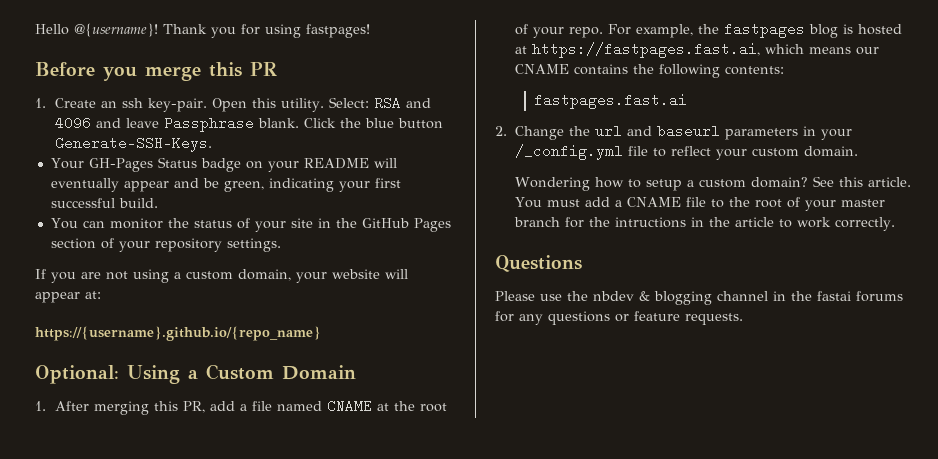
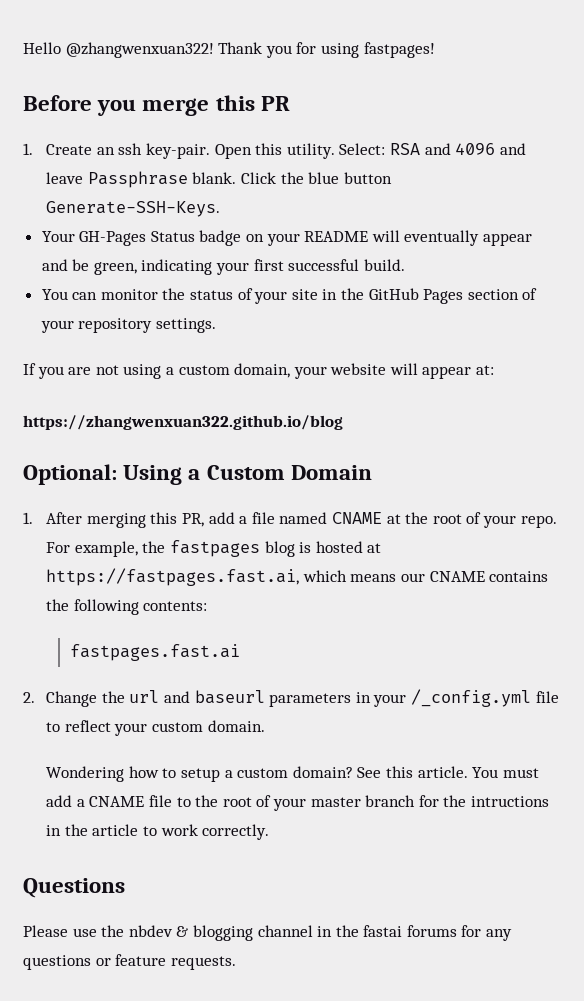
[74,23,158,37] @{username}! -> [65,42,214,58] @zhangwenxuan322!
[35,326,321,341] https://{username}.github.io/{repo_name} -> [23,415,343,430] https://zhangwenxuan322.github.io/blog

